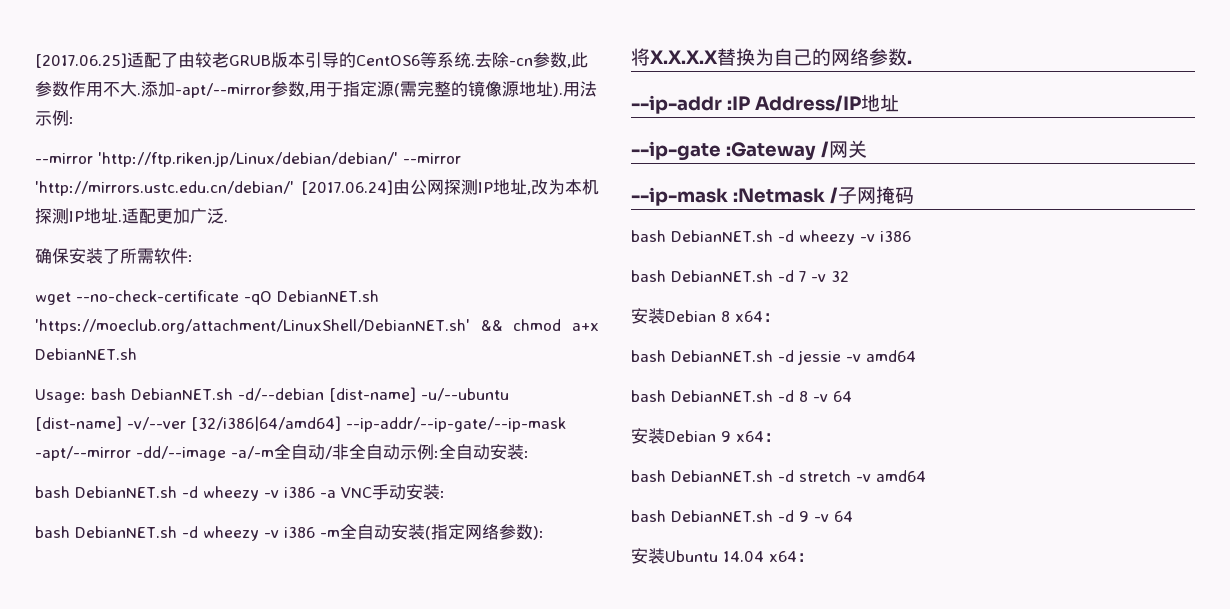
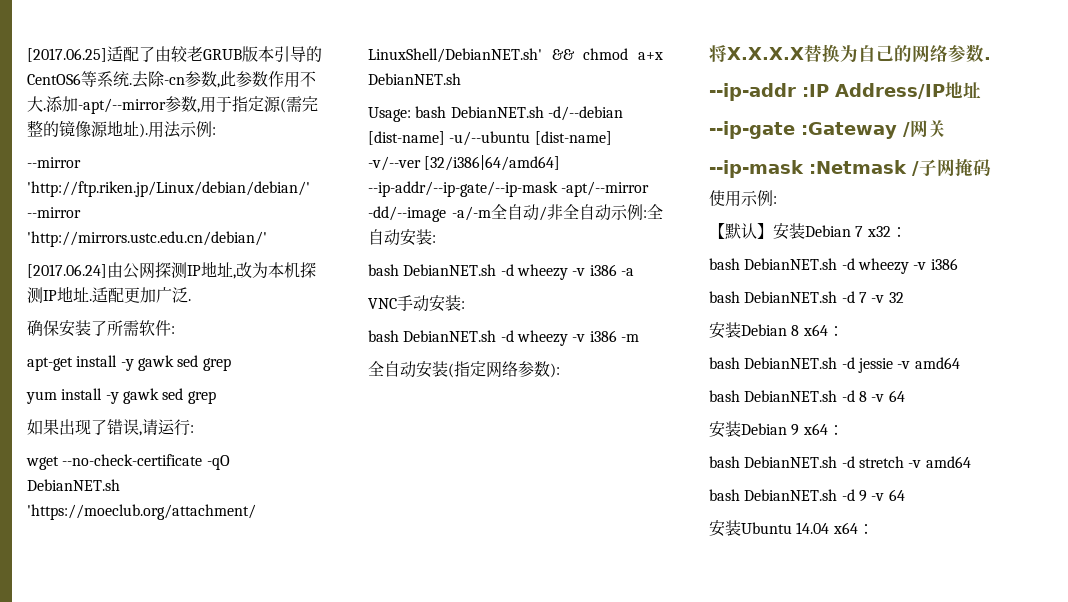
(294, 188) none -> (267, 239) //
(193, 258) none -> [27,355,231,371] [26,388,216,404] [27,419,194,436] // apt-get install -y gawk sed grep // yum install -y gawk sed grep // 如果出现了错误,请运行:
(336, 494) none -> (634, 272) //
(340, 534) none -> (639, 338) //
(914, 195) none -> [709,190,777,207] [709,223,907,240] // 使用示例: // 【默认】安装Debian 7 x32：

